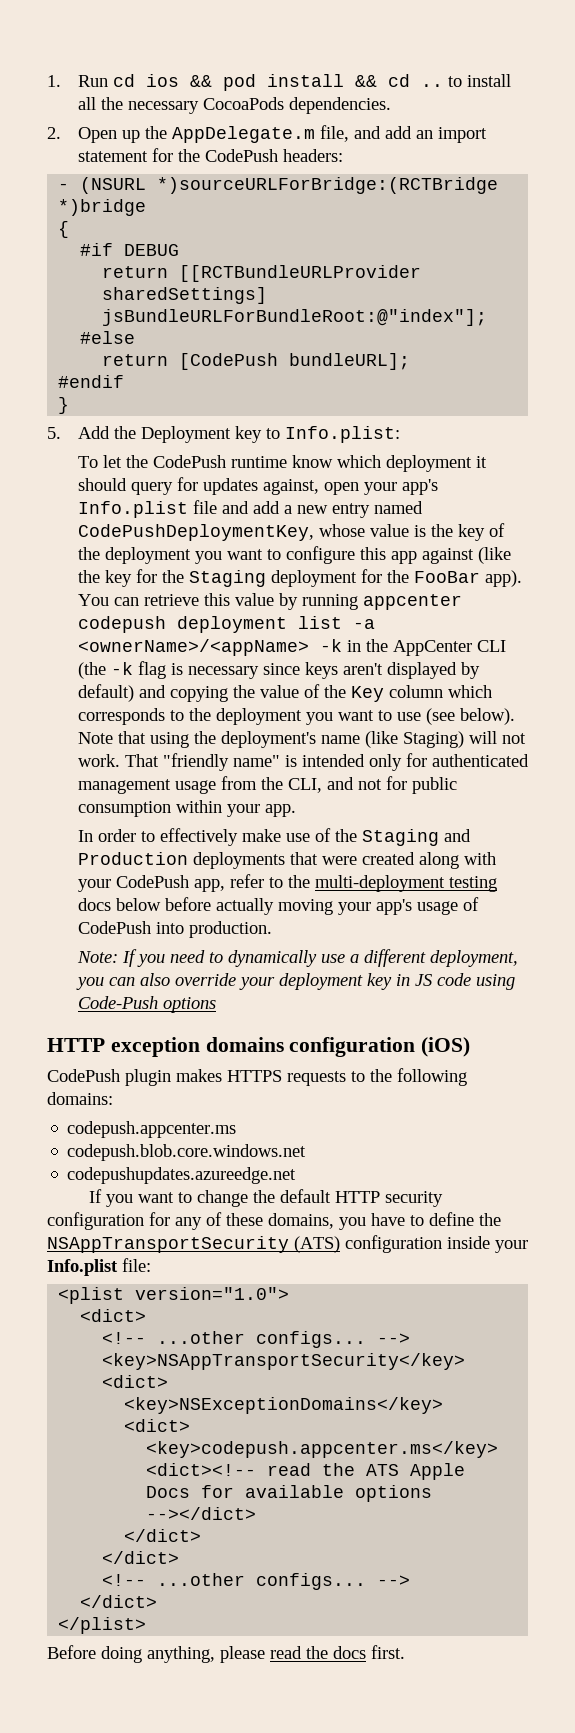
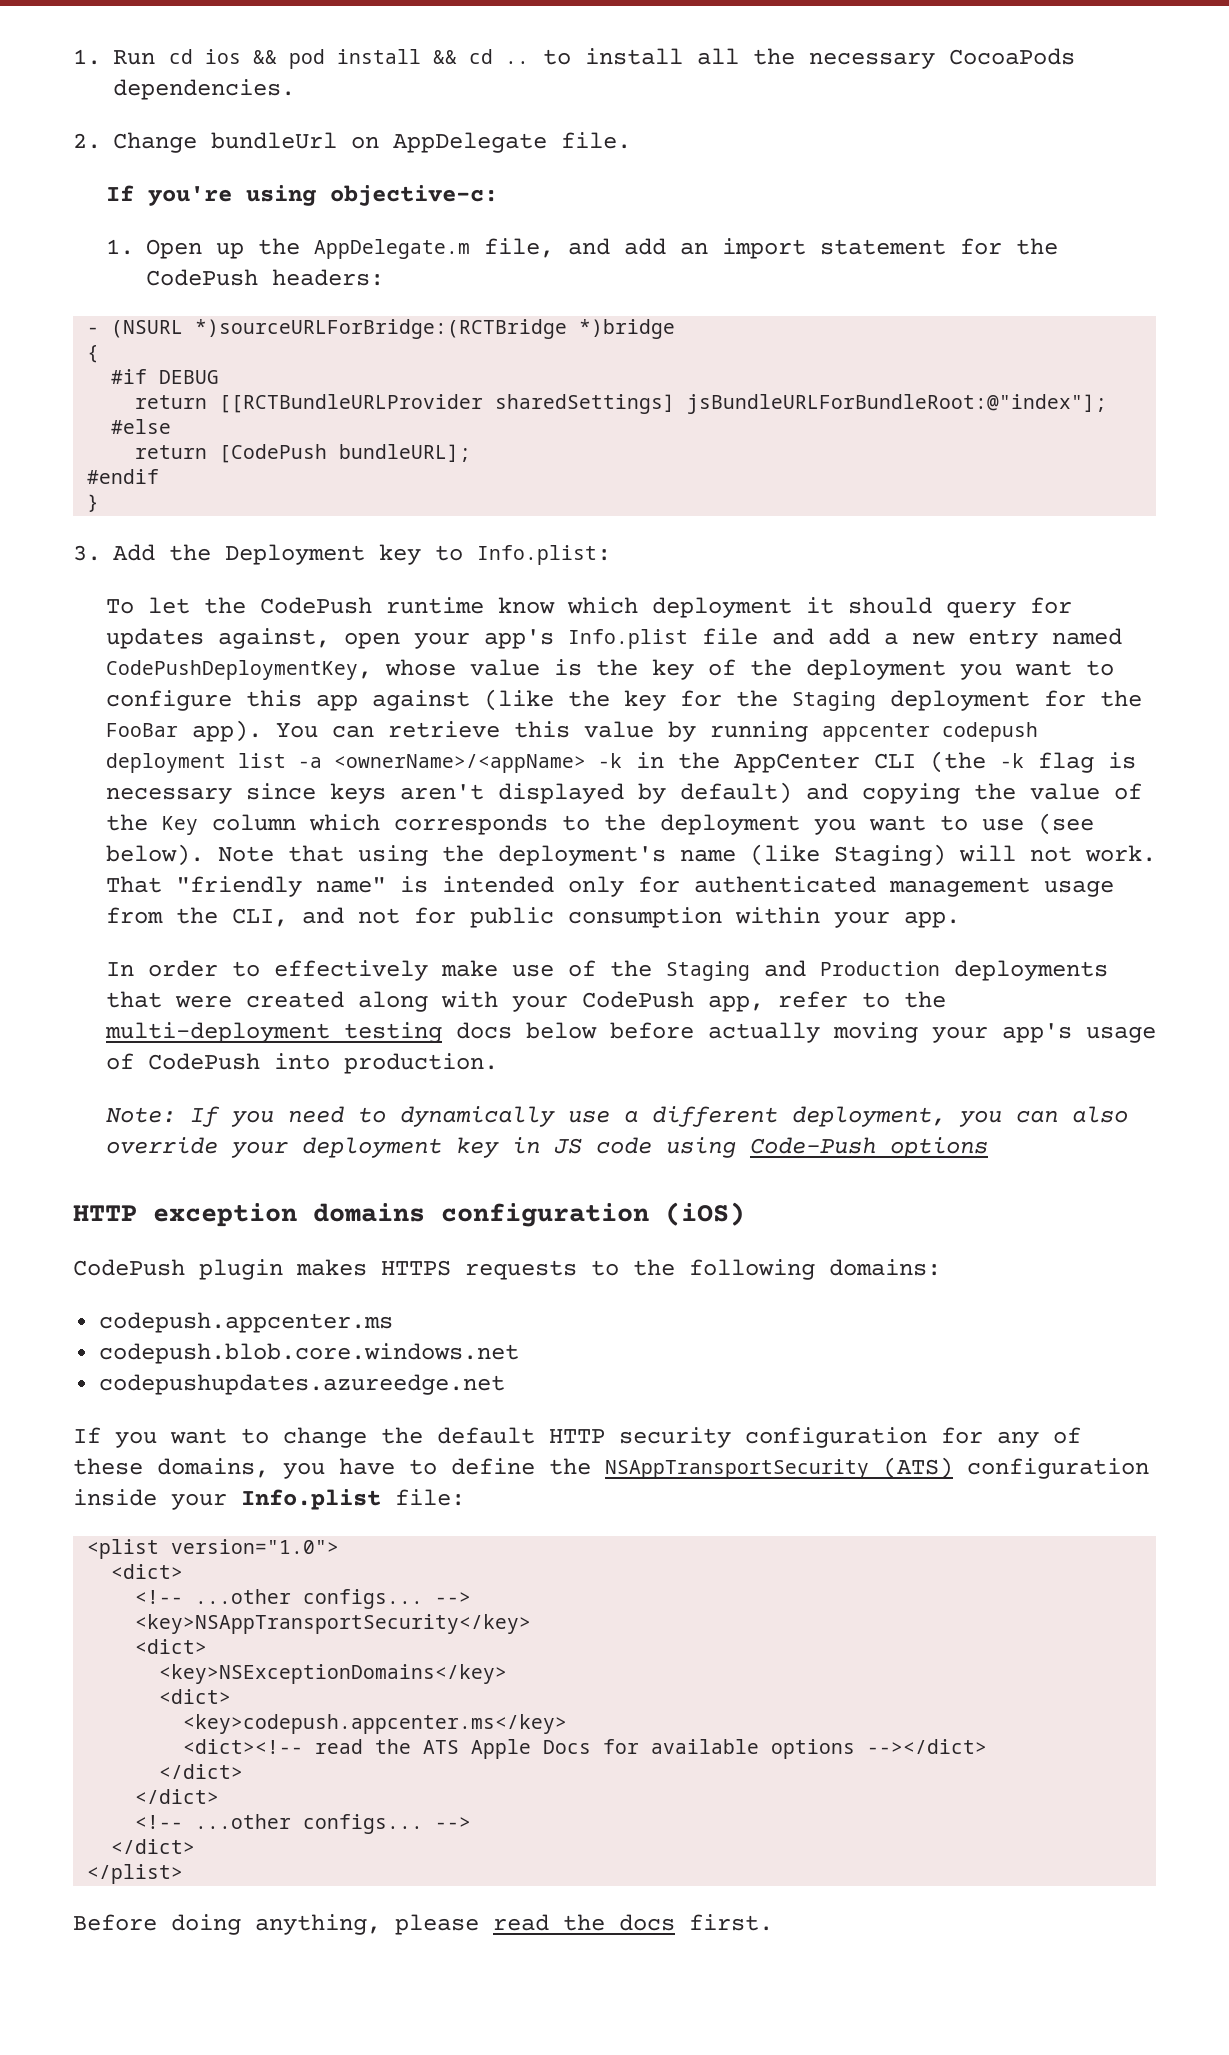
(61, 133) none -> [113,132,631,153] [105,185,498,206] [105,239,134,255] Change bundleUrl on AppDelegate file. // If you're using objective-c: // 1.
[47,427,61,439] 5. -> [73,545,101,561] 3.

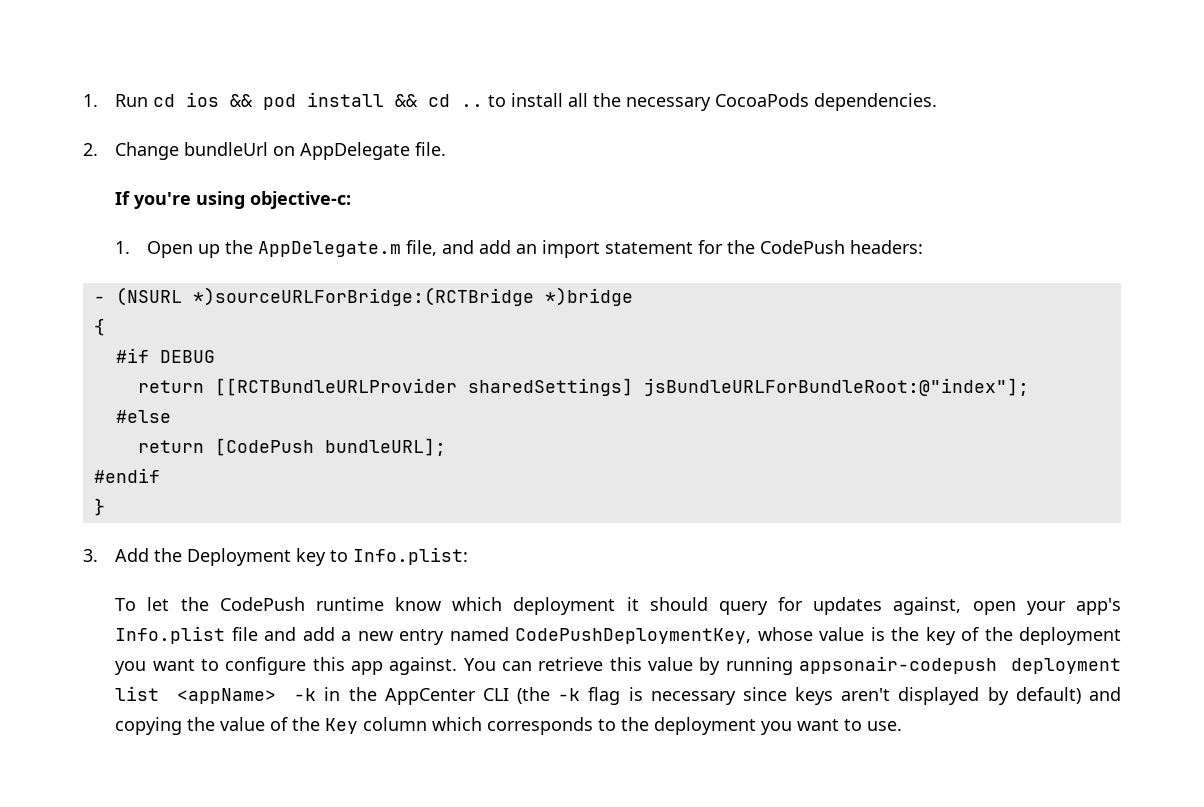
[371,689,1142,711] [105,720,262,742] against (like the key for the Staging deployment for the FooBar app). -> [389,657,458,675] against.
[821,722,1038,742] [105,753,586,773] appcenter codepush deployment list -a <ownerName>/<appName> -> [799,656,1122,674] [115,686,277,704] appsonair-codepush deployment list <appName>
[981,813,1094,835] [105,844,1156,866] [105,876,1114,897] [105,907,960,928] [105,960,1108,981] [105,991,946,1012] [104,1022,1156,1043] [105,1053,498,1074] [105,1106,1128,1127] [105,1137,988,1158] [73,1202,745,1227] [73,1259,941,1280] [99,1312,394,1333] [99,1343,520,1364] [99,1374,506,1395] [73,1427,1081,1448] [73,1457,1149,1479] [73,1489,465,1510] [87,1539,340,1559] [111,1564,184,1579] [135,1589,472,1609] [135,1614,532,1634] [135,1639,208,1654] [159,1664,508,1684] [159,1689,232,1704] [183,1714,568,1734] [183,1739,988,1759] [159,1764,244,1779] [135,1789,220,1804] [135,1814,472,1834] [111,1839,196,1854] [87,1864,184,1884] [73,1914,773,1935] use (see below). Note that using the deployment's name (like Staging) will not work. That "friendly name" is intended only for authenticated management usage from the CLI, and not for public consumption within your app. // In order to effectively make use of the Staging and Production deployments that were created along with your CodePush app, refer to the multi-deployment testing docs below before actually moving your app's usage of CodePush into production. // Note: If you need to dynamically use a different deployment, you can also override your deployment key in JS code using Code-Push options // HTTP exception domains configuration (iOS) // CodePush plugin makes HTTPS requests to the following domains: // codepush.appcenter.ms // codepush.blob.core.windows.net // codepushupdates.azureedge.net // If you want to change the default HTTP security configuration for any of these domains, you have to define the NSAppTransportSecurity (ATS) configuration inside your Info.plist file: // <plist version="1.0"> // <dict> // <!-- ...other configs... --> // <key>NSAppTransportSecurity</key> // <dict> // <key>NSExceptionDomains</key> // <dict> // <key>codepush.appcenter.ms</key> // <dict><!-- read the ATS Apple Docs for available options --></dict> // </dict> // </dict> // <!-- ...other configs... --> // </dict> // </plist> // Before doing anything, please read the docs first. -> [867,721,903,731] use.

